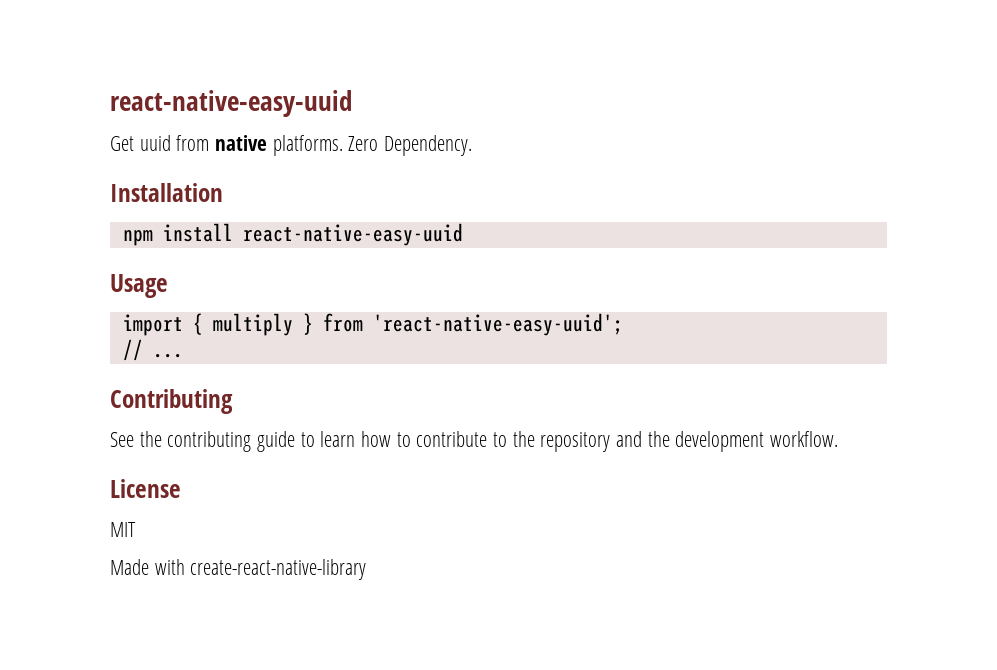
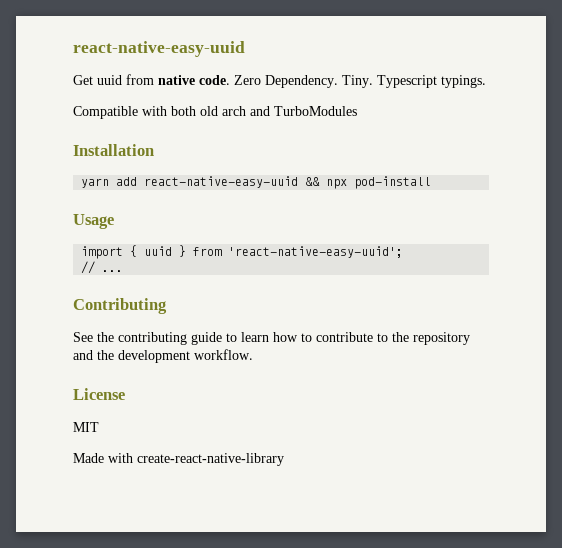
[272,135,343,156] platforms. -> [199,75,230,85] code.
(473, 145) none -> [342,75,486,88] [73,106,357,119] Tiny. Typescript typings. // Compatible with both old arch and TurboModules
[122,223,463,246] npm install react-native-easy-uuid -> [81,176,432,189] yarn add react-native-easy-uuid && npx pod-install
[212,313,293,336] multiply -> [144,246,173,256] uuid

